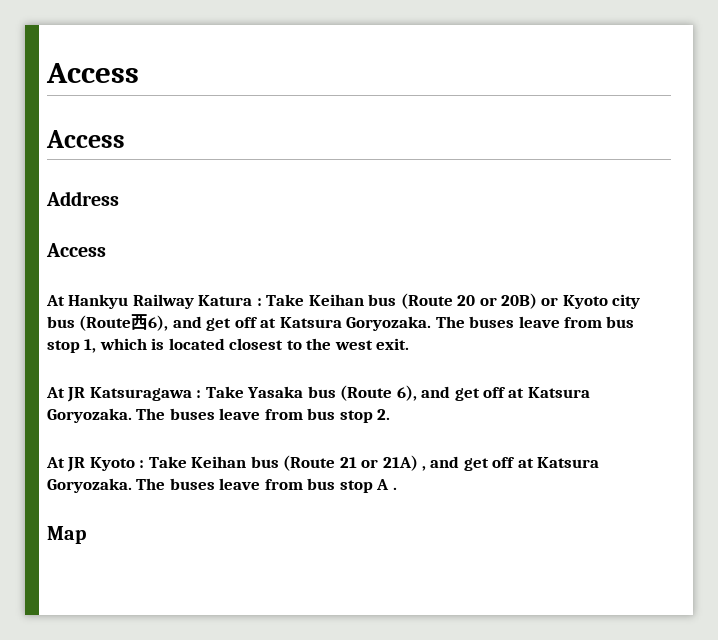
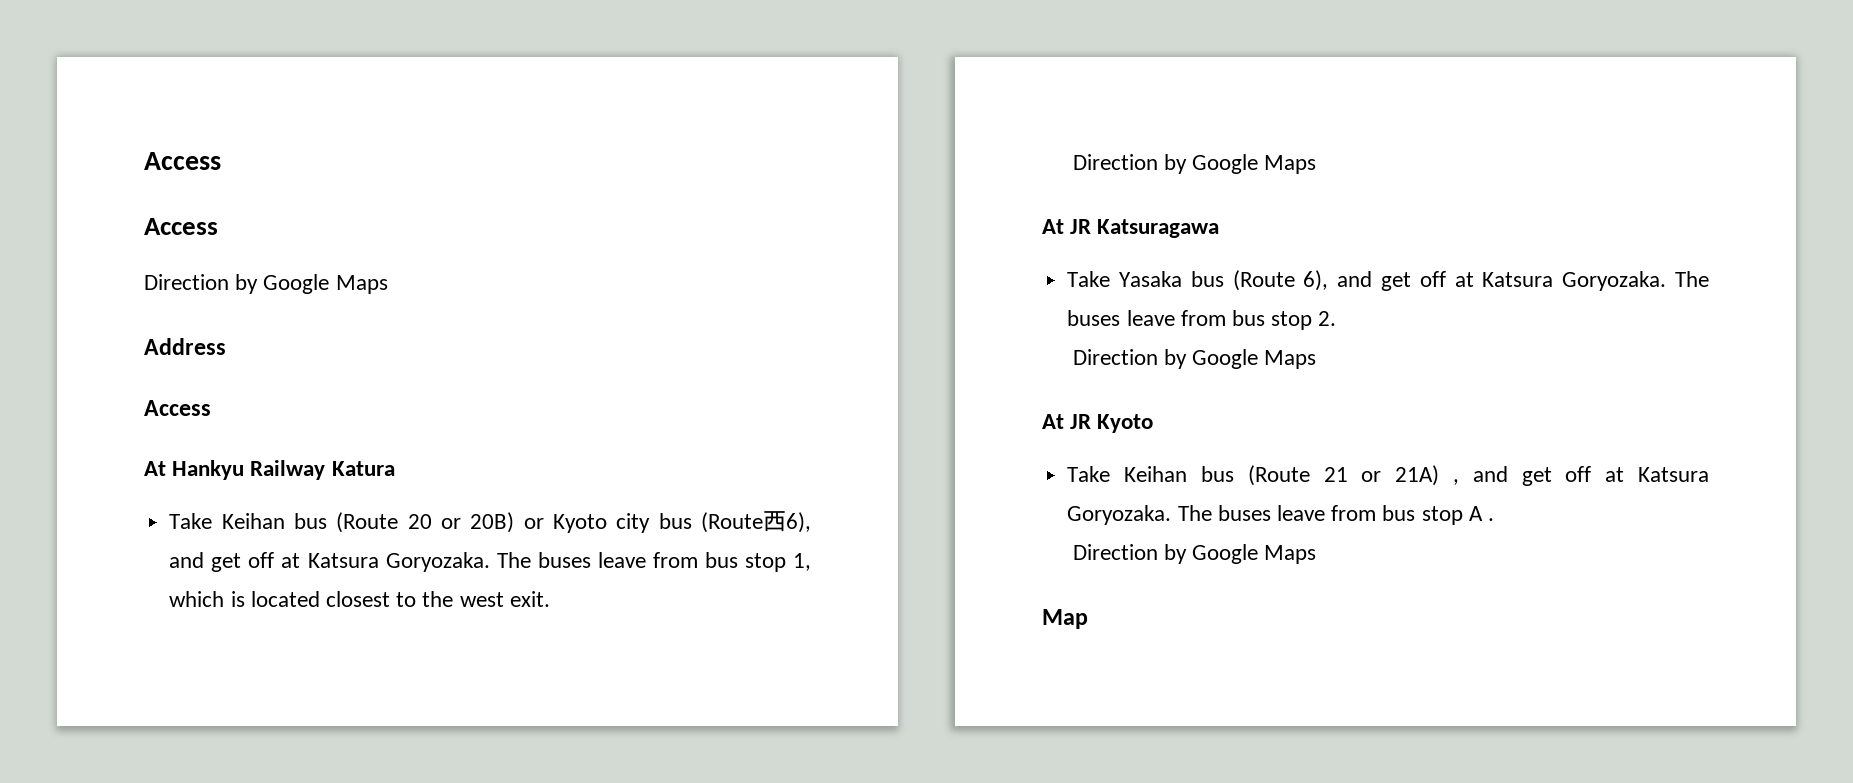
(125, 139) none -> [144,274,388,294] // Direction by Google Maps
[256,298,262,306] : -> (395, 468) //
(410, 344) none -> [1072,154,1317,174] // Direction by Google Maps
[196,390,202,398] : -> (1220, 228) //
(391, 414) none -> [1072,349,1317,369] // Direction by Google Maps
[139,460,145,468] : -> (1154, 423) //
(397, 488) none -> [1072,544,1317,564] // Direction by Google Maps

